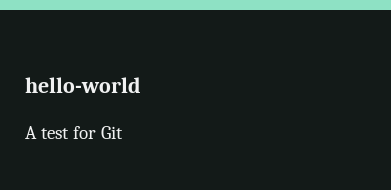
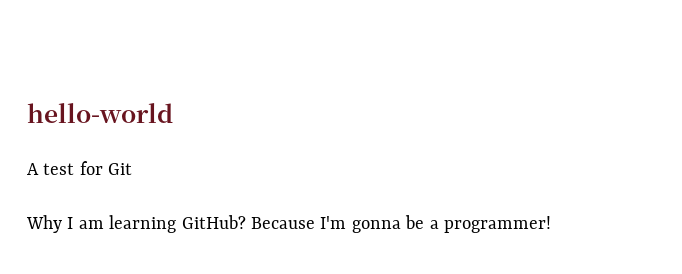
(124, 132) none -> [26,215,551,233] // Why I am learning GitHub? Because I'm gonna be a programmer!

